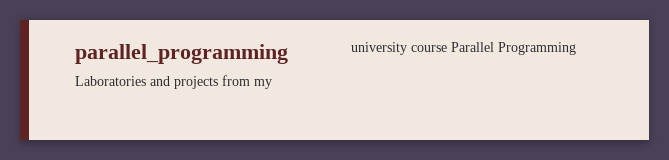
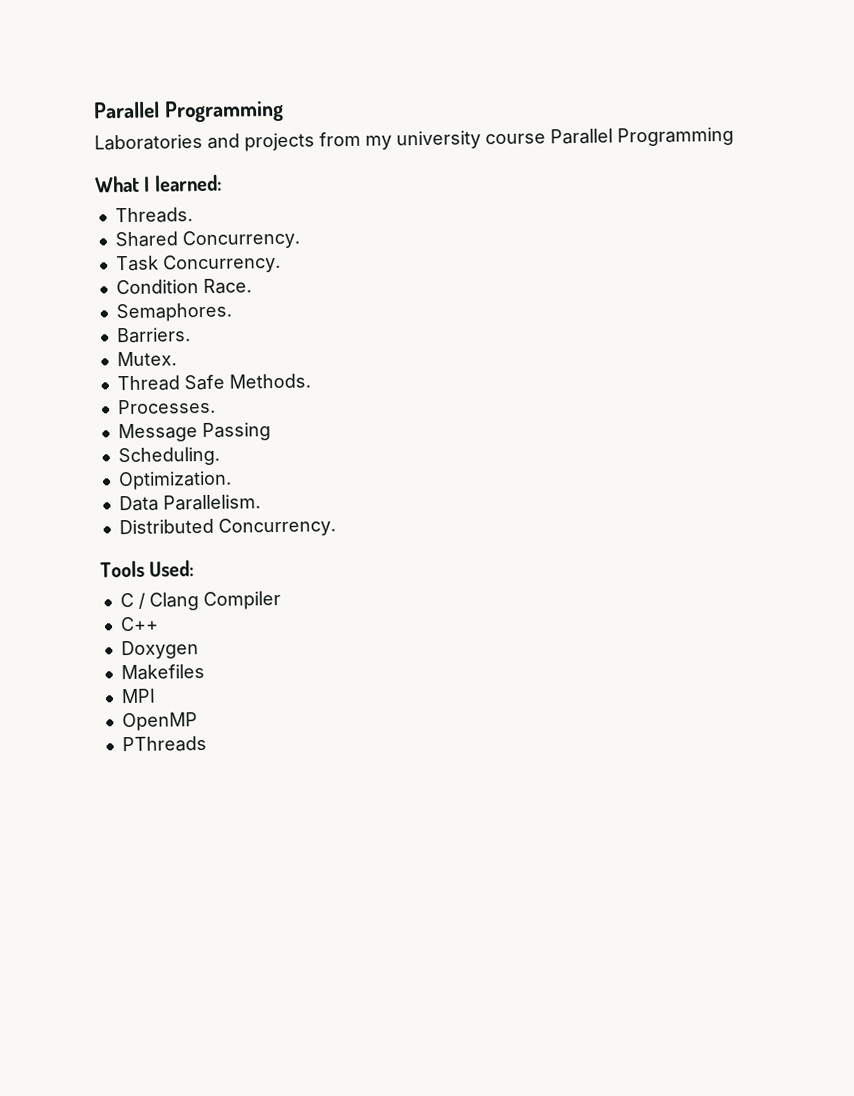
[75,44,288,64] parallel_programming -> [93,99,284,123] Parallel Programming
(576, 48) none -> [94,174,222,193] [114,207,193,224] [114,229,300,250] [115,253,281,274] [115,278,252,295] [115,302,232,323] [116,327,191,344] [116,351,177,367] [116,373,311,392] [116,398,216,415] [117,422,271,443] [117,446,220,467] [117,470,232,491] [118,494,261,512] [118,517,336,537] [100,560,195,578] [119,590,281,611] [119,616,159,632] [120,640,199,660] [120,664,205,681] [120,688,156,704] [121,712,198,732] [121,735,207,753] // What I learned: // Threads. // Shared Concurrency. // Task Concurrency. // Condition Race. // Semaphores. // Barriers. // Mutex. // Thread Safe Methods. // Processes. // Message Passing // Scheduling. // Optimization. // Data Parallelism. // Distributed Concurrency. // Tools Used: // C / Clang Compiler // C++ // Doxygen // Makefiles // MPI // OpenMP // PThreads

